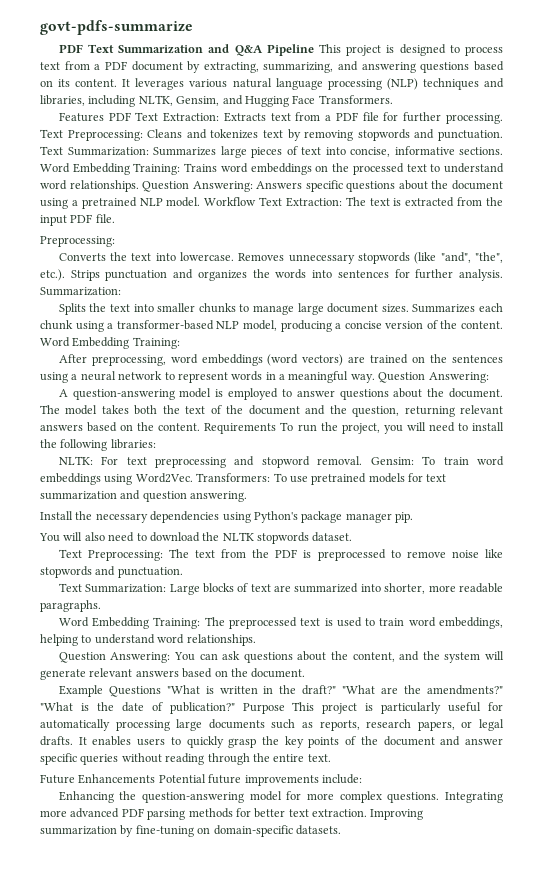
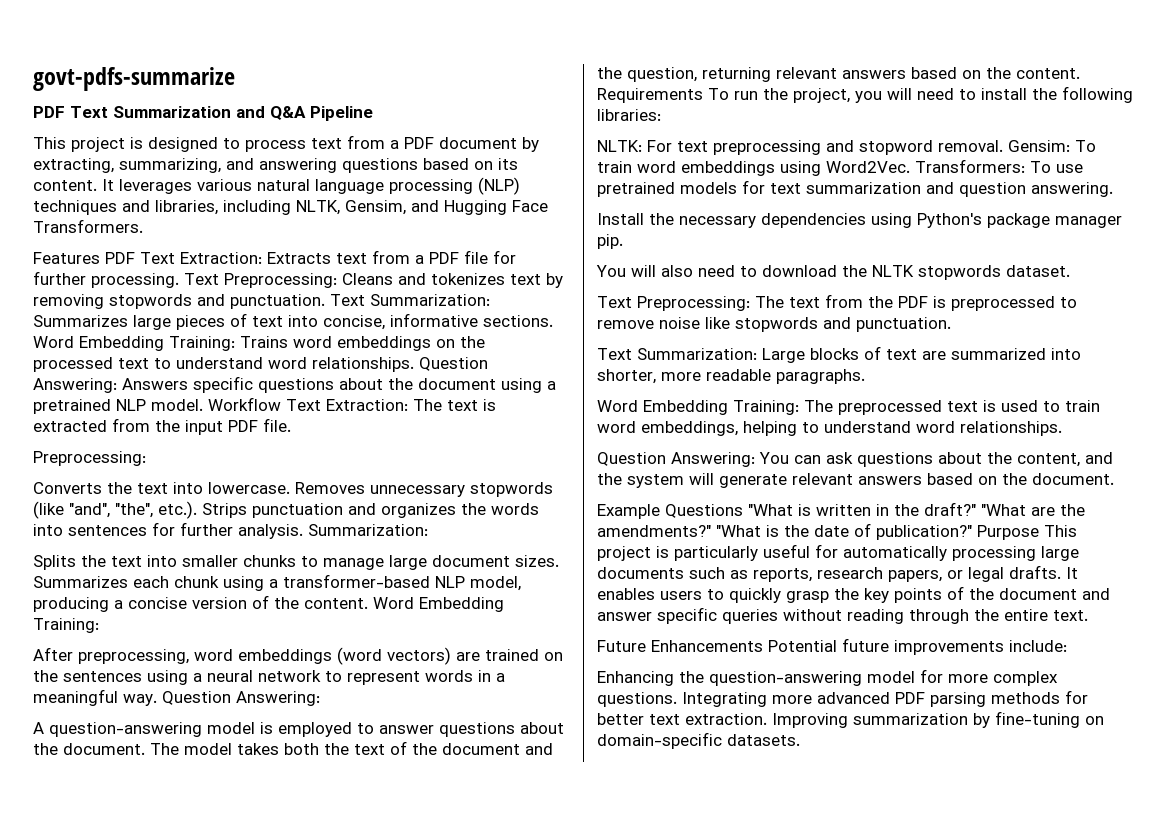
(314, 50) none -> (373, 113) //

